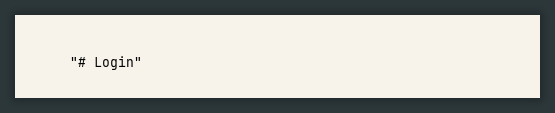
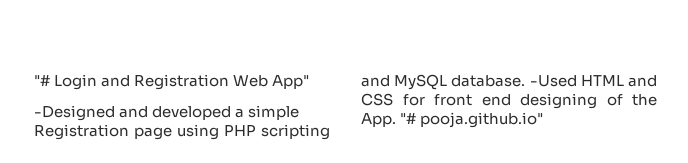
[70,56,142,70] "# Login" -> [34,74,310,90] [34,105,300,121] [34,124,330,140] [361,74,657,90] [361,93,657,109] [361,112,544,128] "# Login and Registration Web App" // -Designed and developed a simple Registration page using PHP scripting and MySQL database. -Used HTML and CSS for front end designing of the App. "# pooja.github.io"

